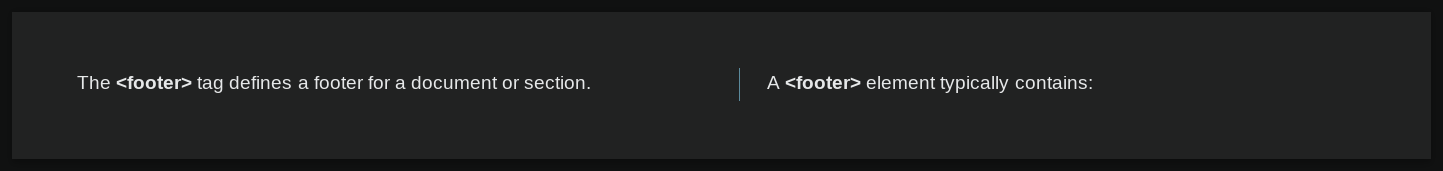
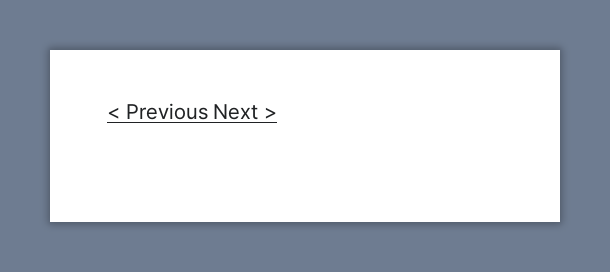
[77,76,592,93] [767,76,1093,93] The <footer> tag defines a footer for a document or section. // A <footer> element typically contains: -> [107,103,278,120] < Previous Next >

